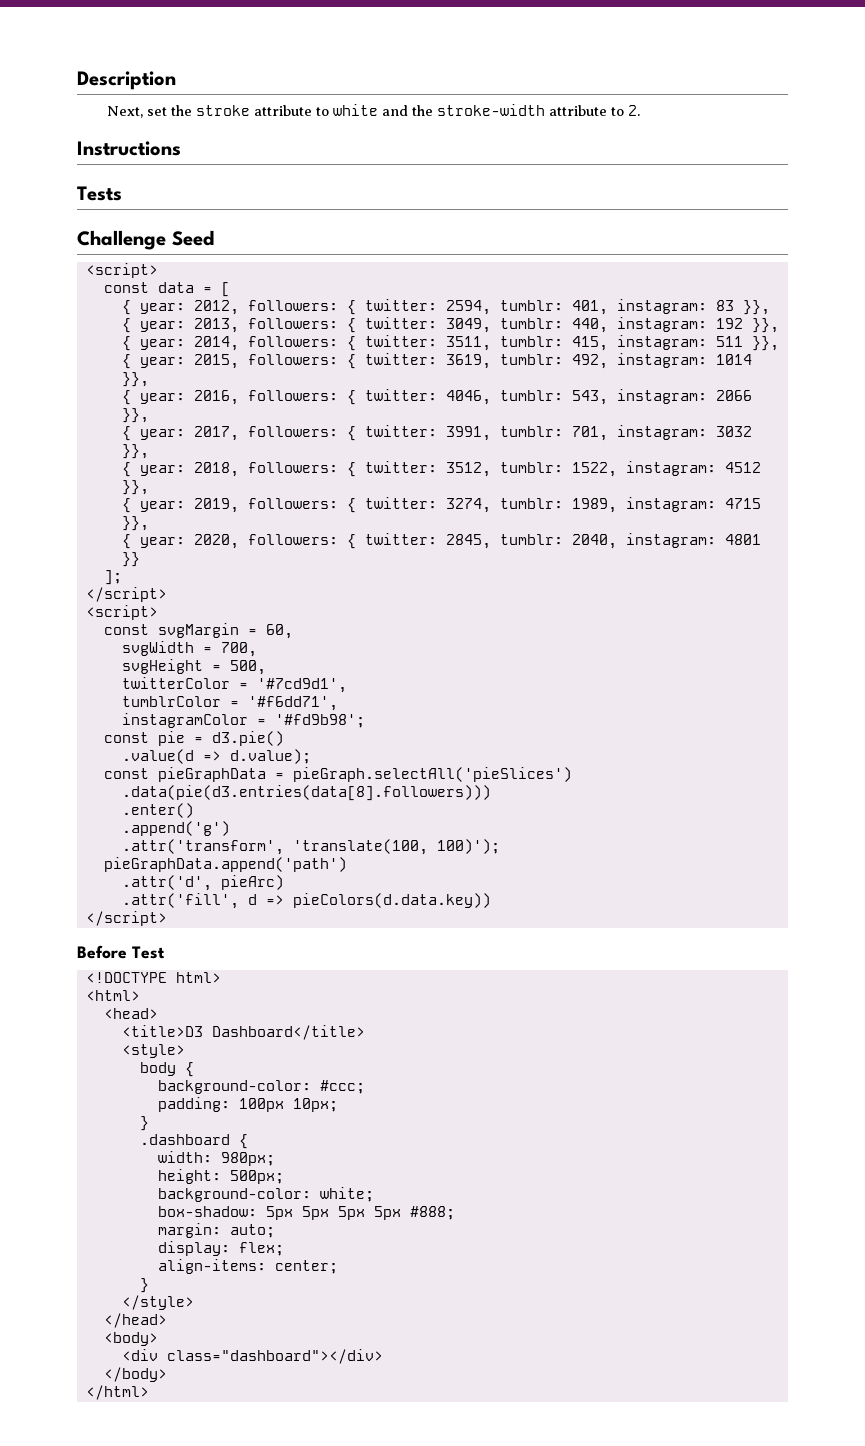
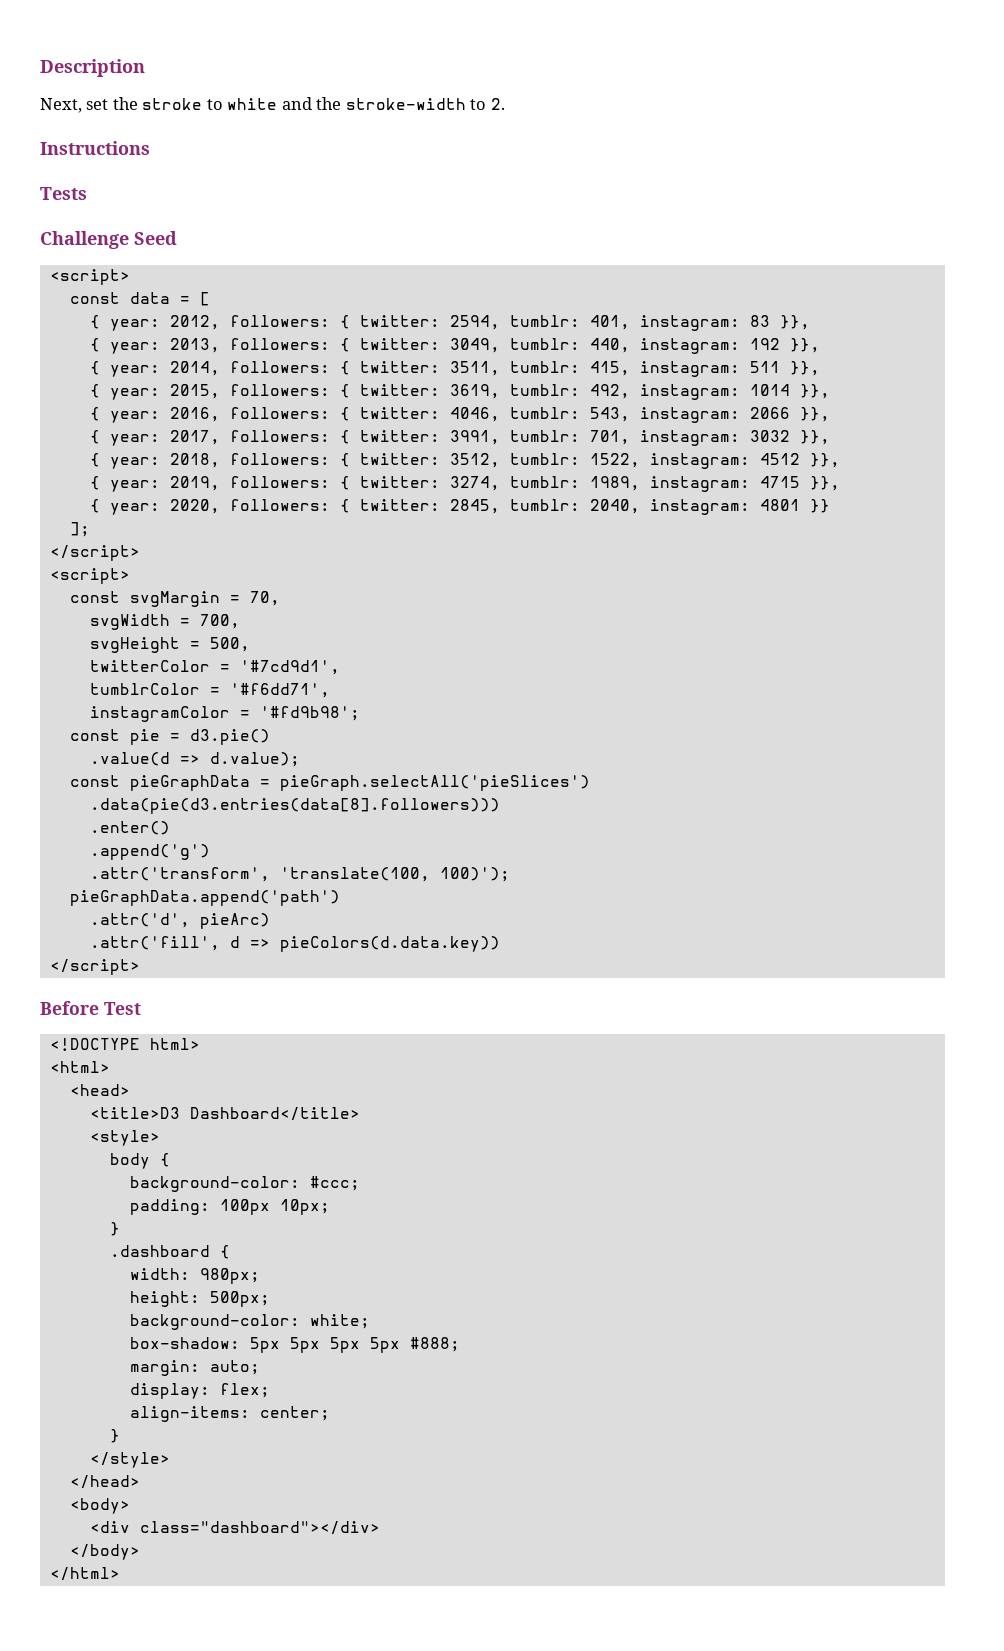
[253,105,312,116] attribute -> (203, 104) none
[548,105,607,116] attribute -> (466, 104) none
[265,624,293,639] 60, -> [249,591,280,606] 70,

